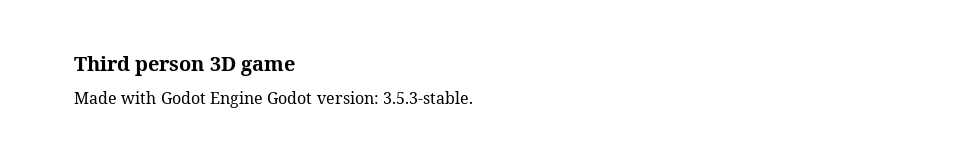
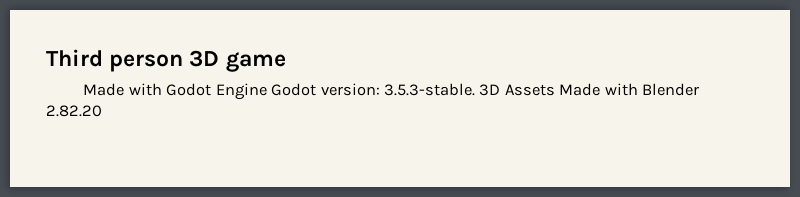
(473, 97) none -> [479,83,700,96] [46,105,102,117] 3D Assets Made with Blender 2.82.20

